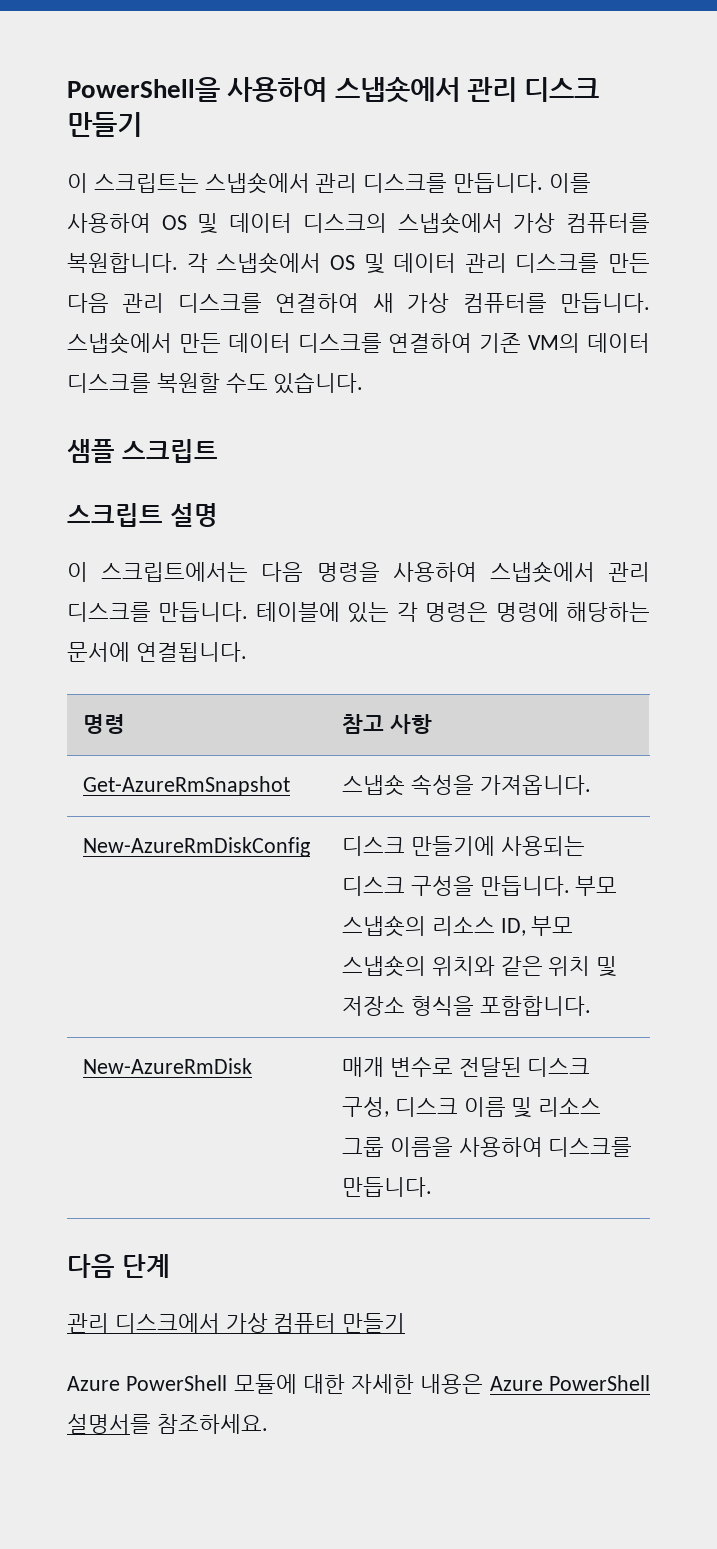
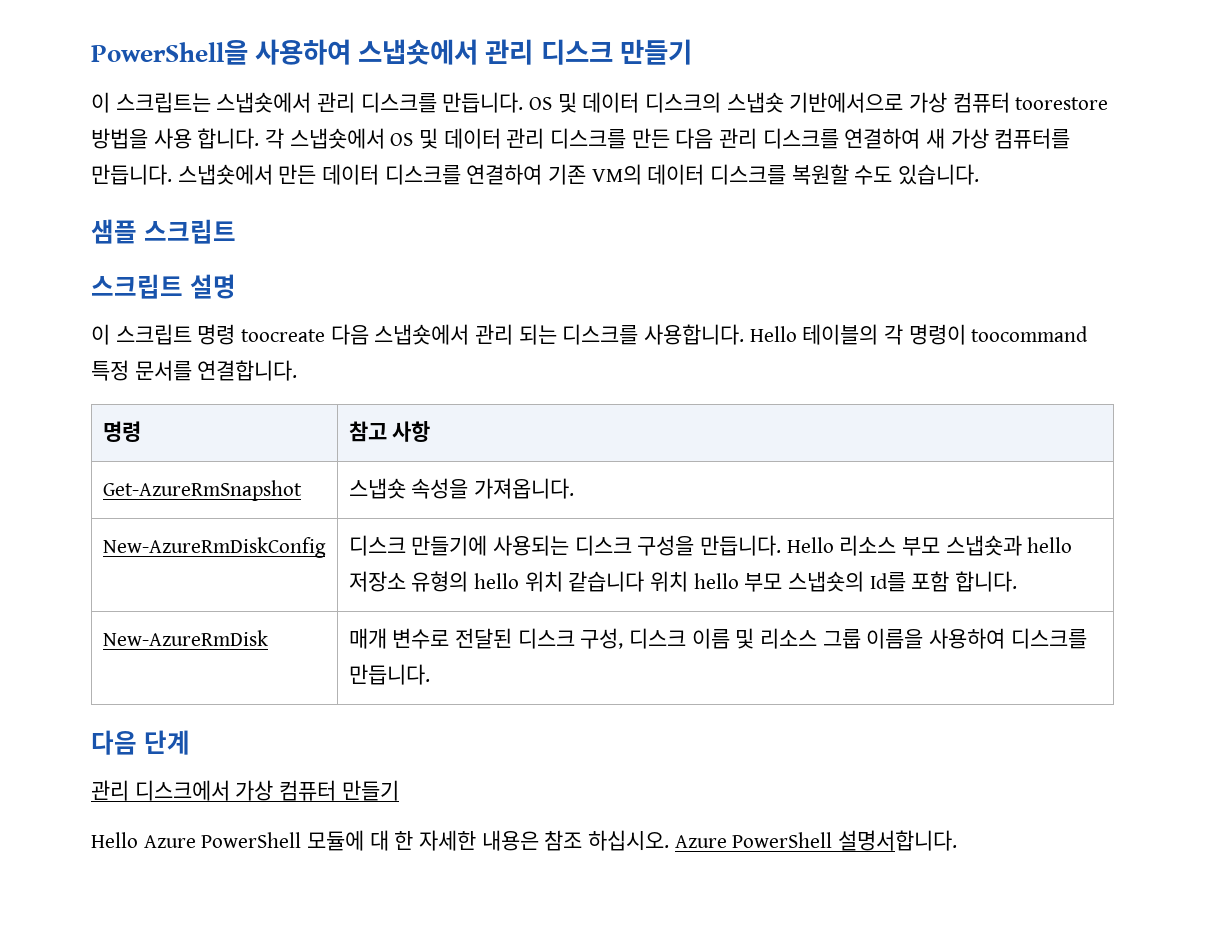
[548,173,591,193] [67,213,151,233] 이를 사용하여 -> (524, 102) none
[397,212,650,234] [67,253,178,273] 스냅숏에서 가상 컴퓨터를 복원합니다. -> [726,92,1109,113] [91,128,260,149] 스냅숏 기반에서으로 가상 컴퓨터 toorestore 방법을 사용 합니다.
[101,561,650,583] [67,602,651,623] [67,642,247,662] 스크립트에서는 다음 명령을 사용하여 스냅숏에서 관리 디스크를 만듭니다. 테이블에 있는 각 명령은 명령에 해당하는 문서에 연결됩니다. -> [115,324,1089,345] [91,360,298,381] 스크립트 명령 toocreate 다음 스냅숏에서 관리 되는 디스크를 사용합니다. Hello 테이블의 각 명령이 toocommand 특정 문서를 연결합니다.
[575,876,618,896] [341,915,574,937] [341,955,618,977] [341,996,591,1016] 부모 스냅숏의 리소스 ID, 부모 스냅숏의 위치와 같은 위치 및 저장소 형식을 포함합니다. -> [786,535,1073,556] [348,571,1018,592] Hello 리소스 부모 스냅숏과 hello 저장소 유형의 hello 위치 같습니다 위치 hello 부모 스냅숏의 Id를 포함 합니다.
(406, 1323) none -> [91,832,138,848] Hello
[302,1374,650,1394] [67,1414,268,1434] 대한 자세한 내용은 Azure PowerShell 설명서를 참조하세요. -> [369,830,958,851] 대 한 자세한 내용은 참조 하십시오. Azure PowerShell 설명서합니다.

